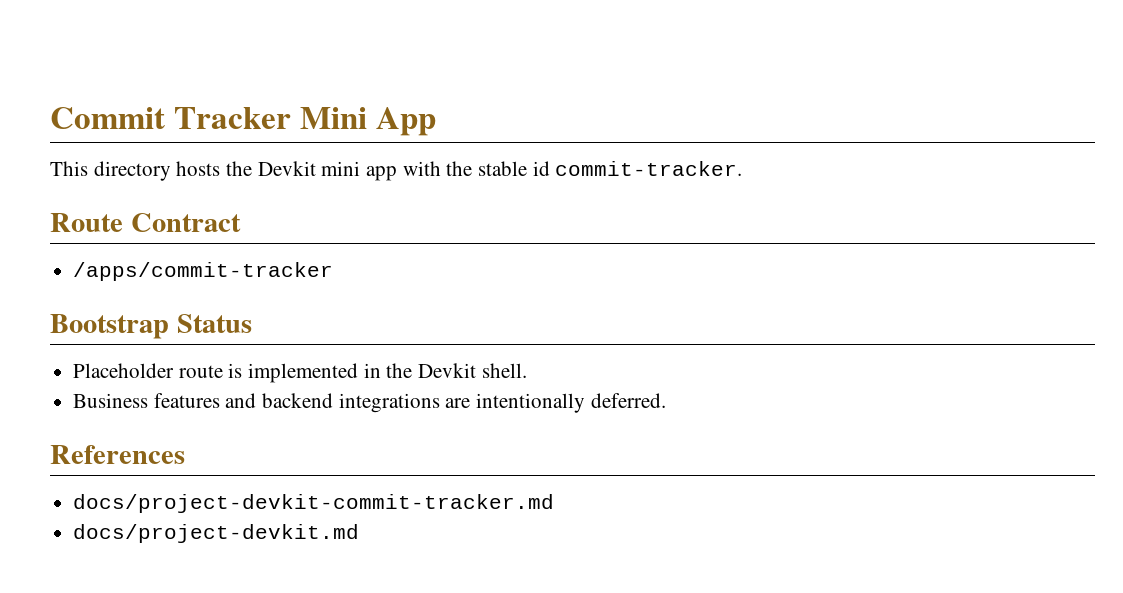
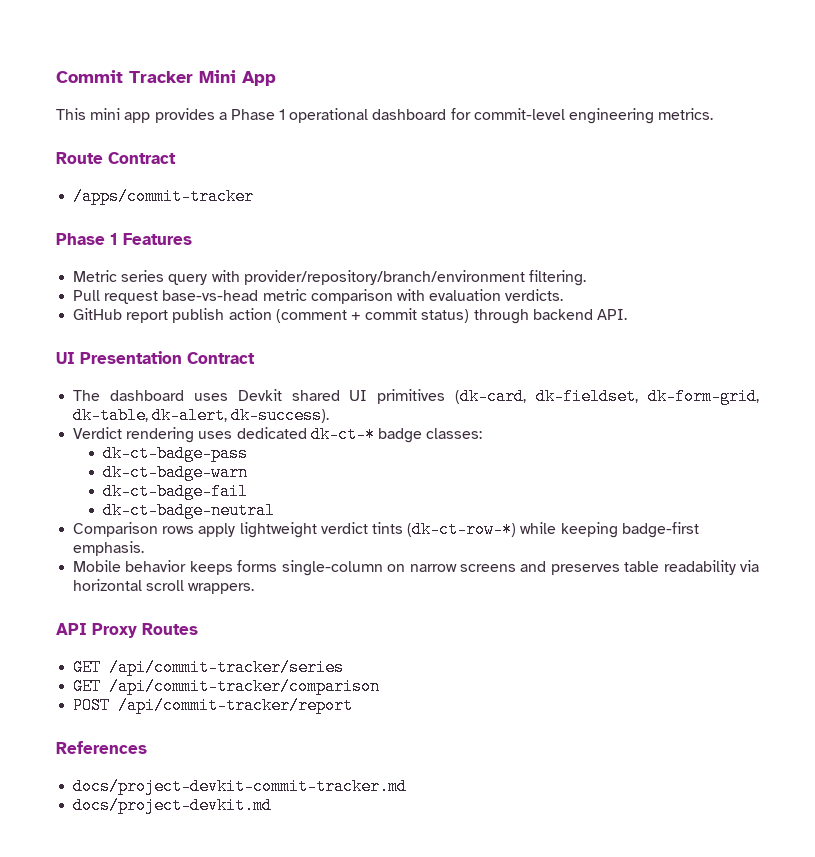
[93,161,743,181] [50,213,241,232] [73,262,334,281] [50,314,252,339] [73,363,527,383] [73,393,666,413] directory hosts the Devkit mini app with the stable id commit-tracker. // Route Contract // /apps/commit-tracker // Bootstrap Status // Placeholder route is implemented in the Devkit shell. // Business features and backend integrations are intentionally deferred. -> [90,108,714,124] [56,152,176,164] [73,188,255,205] [56,233,192,245] [73,270,586,286] [73,289,564,304] [73,308,627,324] [56,351,255,364] [73,388,759,405] [73,407,330,424] [73,426,483,443] [103,445,249,462] [103,464,249,481] [103,483,249,500] [103,502,276,519] [73,521,699,538] [73,541,145,556] [73,560,760,576] [73,579,255,594] [56,623,198,638] [73,659,345,676] [73,678,381,695] [73,697,354,714] mini app provides a Phase 1 operational dashboard for commit-level engineering metrics. // Route Contract // /apps/commit-tracker // Phase 1 Features // Metric series query with provider/repository/branch/environment filtering. // Pull request base-vs-head metric comparison with evaluation verdicts. // GitHub report publish action (comment + commit status) through backend API. // UI Presentation Contract // The dashboard uses Devkit shared UI primitives (dk-card, dk-fieldset, dk-form-grid, dk-table, dk-alert, dk-success). // Verdict rendering uses dedicated dk-ct-* badge classes: // dk-ct-badge-pass // dk-ct-badge-warn // dk-ct-badge-fail // dk-ct-badge-neutral // Comparison rows apply lightweight verdict tints (dk-ct-row-*) while keeping badge-first emphasis. // Mobile behavior keeps forms single-column on narrow screens and preserves table readability via horizontal scroll wrappers. // API Proxy Routes // GET /api/commit-tracker/series // GET /api/commit-tracker/comparison // POST /api/commit-tracker/report

